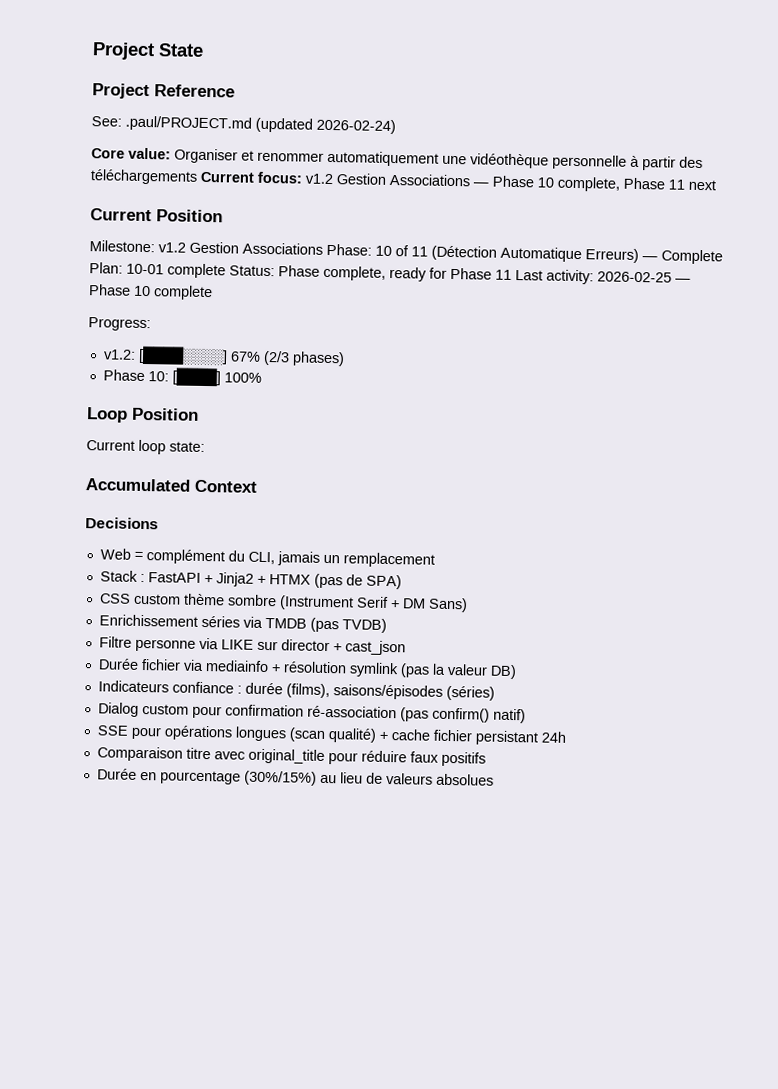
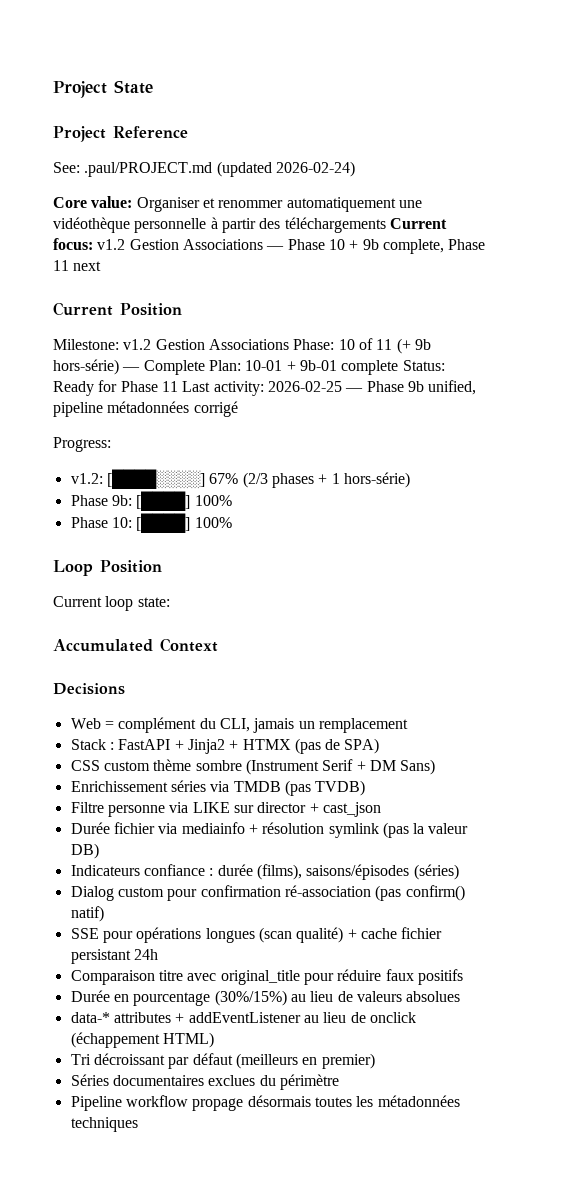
(554, 182) none -> [349,239,379,250] + 9b
[431,245,639,264] (Détection Automatique Erreurs) -> [396,338,431,354] [53,359,119,375] (+ 9b hors-série)
[167,263,427,282] complete Status: Phase complete, ready -> [286,360,445,375] [53,381,94,396] + 9b-01 complete Status: Ready
[134,285,213,301] 10 complete -> [407,380,477,395] [53,401,238,417] 9b unified, pipeline métadonnées corrigé
[291,351,345,367] phases) -> [271,472,410,488] [70,491,232,511] phases + 1 hors-série) // Phase 9b: [████] 100%
(494, 779) none -> [70,1012,416,1023] [70,1032,214,1048] [70,1053,375,1069] [70,1074,339,1090] [70,1095,460,1111] [70,1117,138,1132] // data-* attributes + addEventListener au lieu de onclick (échappement HTML) // Tri décroissant par défaut (meilleurs en premier) // Séries documentaires exclues du périmètre // Pipeline workflow propage désormais toutes les métadonnées techniques

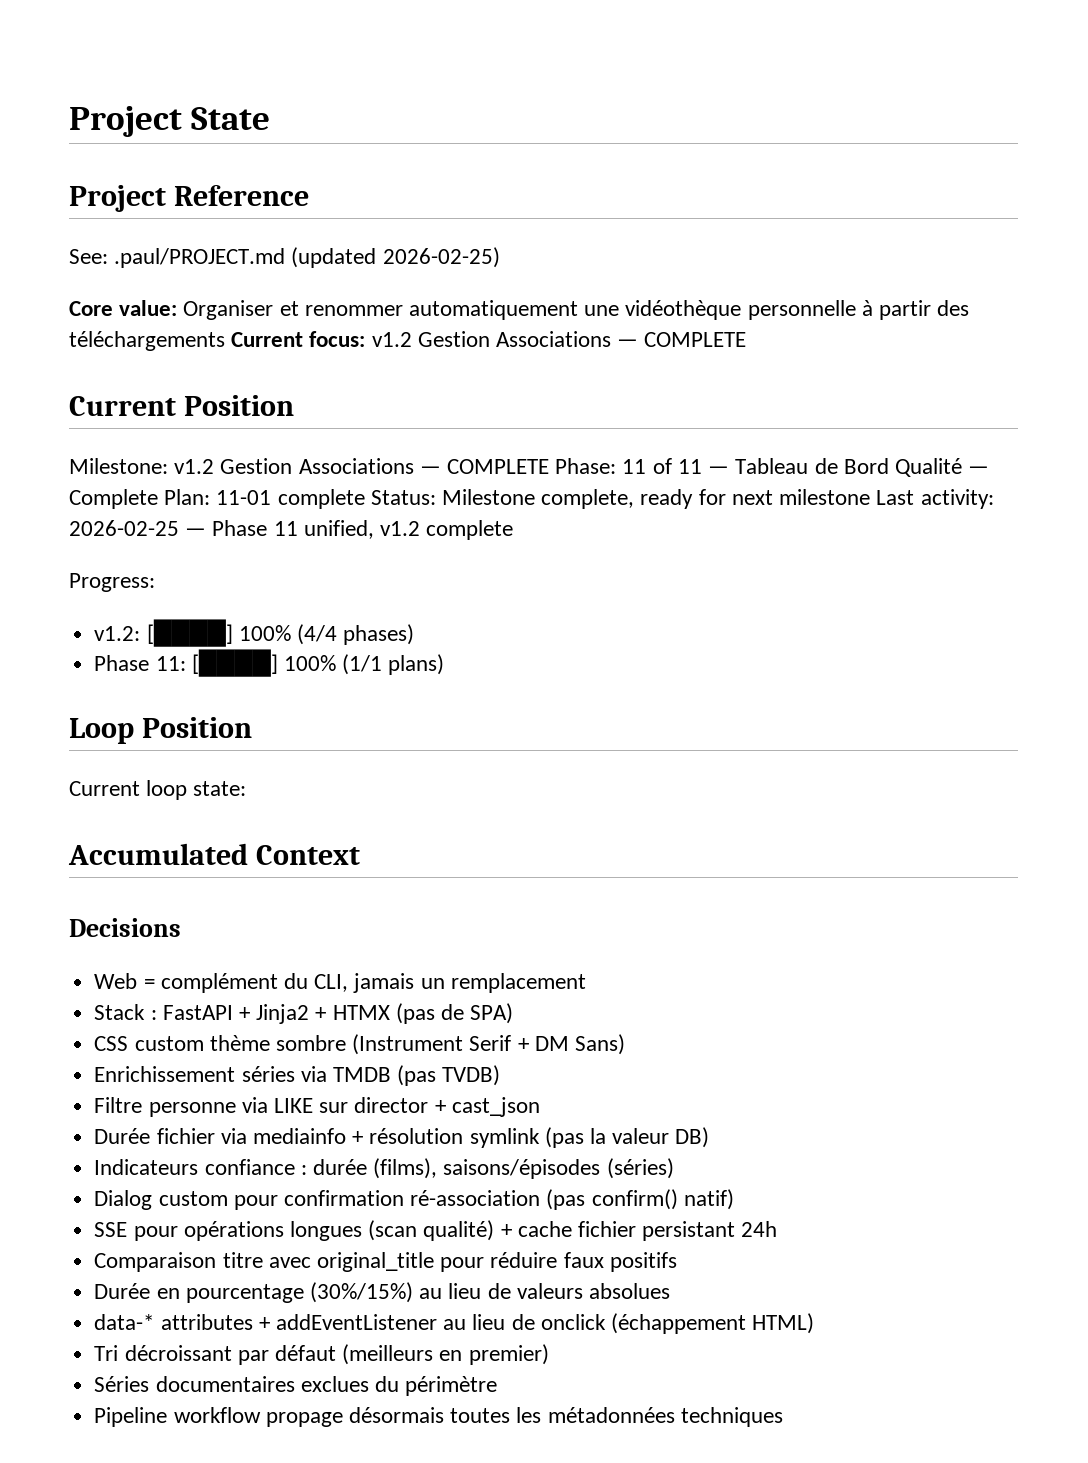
[275,161,355,177] 2026-02-24) -> [382,247,500,268] 2026-02-25)
[287,239,486,254] [53,260,102,271] Phase 10 + 9b complete, Phase 11 next -> [644,332,747,347] COMPLETE
[293,338,431,354] [53,359,445,375] [53,380,178,396] Phase: 10 of 11 (+ 9b hors-série) — Complete Plan: 10-01 + 9b-01 complete Status: Ready for Phase 11 -> [419,458,990,477] [69,489,871,509] — COMPLETE Phase: 11 of 11 — Tableau de Bord Qualité — Complete Plan: 11-01 complete Status: Milestone complete, ready for next milestone
[407,380,477,395] [53,401,238,417] [53,437,111,452] [70,469,410,489] [70,491,232,511] [70,513,232,533] 9b unified, pipeline métadonnées corrigé // Progress: // v1.2: [████░░░░] 67% (2/3 phases + 1 hors-série) // Phase 9b: [████] 100% // Phase 10: [████] 100% -> [273,520,514,540] [69,573,155,592] [94,619,415,647] [94,649,445,677] 11 unified, v1.2 complete // Progress: // v1.2: [████] 100% (4/4 phases) // Phase 11: [████] 100% (1/1 plans)

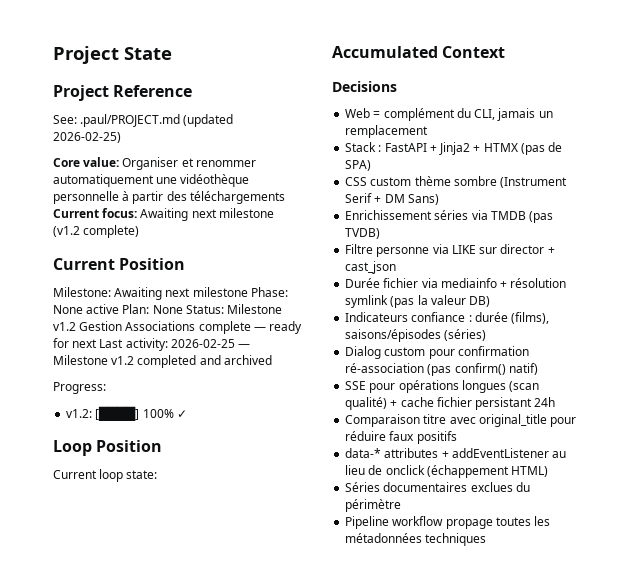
[371,331,747,347] [69,395,294,416] [69,458,990,477] [69,489,635,509] v1.2 Gestion Associations — COMPLETE // Current Position // Milestone: v1.2 Gestion Associations — COMPLETE Phase: 11 of 11 — Tableau de Bord Qualité — Complete Plan: 11-01 complete Status: Milestone complete, -> [140,208,274,221] [53,225,140,238] [53,258,186,270] [53,287,288,300] [53,304,283,314] [53,321,266,334] Awaiting next milestone (v1.2 complete) // Current Position // Milestone: Awaiting next milestone Phase: None active Plan: None Status: Milestone v1.2 Gestion Associations complete —
[779,489,871,505] milestone -> (98, 343) none
[212,520,514,540] Phase 11 unified, v1.2 complete -> [53,355,272,368] Milestone v1.2 completed and archived
[296,624,415,645] [94,649,445,677] (4/4 phases) // Phase 11: [████] 100% (1/1 plans) -> [176,410,187,418] ✓
[94,1282,670,1303] // Durée en pourcentage (30%/15%) au lieu de valeurs absolues -> (457, 437) none
[94,1344,549,1365] // Tri décroissant par défaut (meilleurs en premier) -> (549, 471) none
[348,1407,444,1423] désormais -> (493, 524) none

